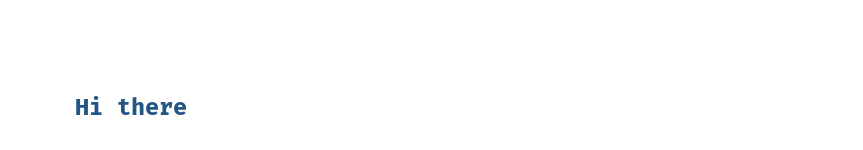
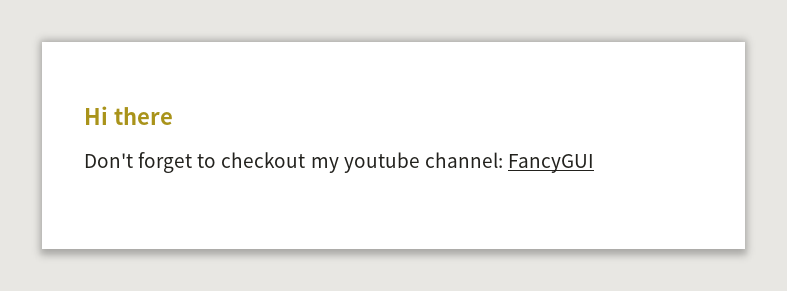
(187, 106) none -> [84,152,594,173] // Don't forget to checkout my youtube channel: FancyGUI

